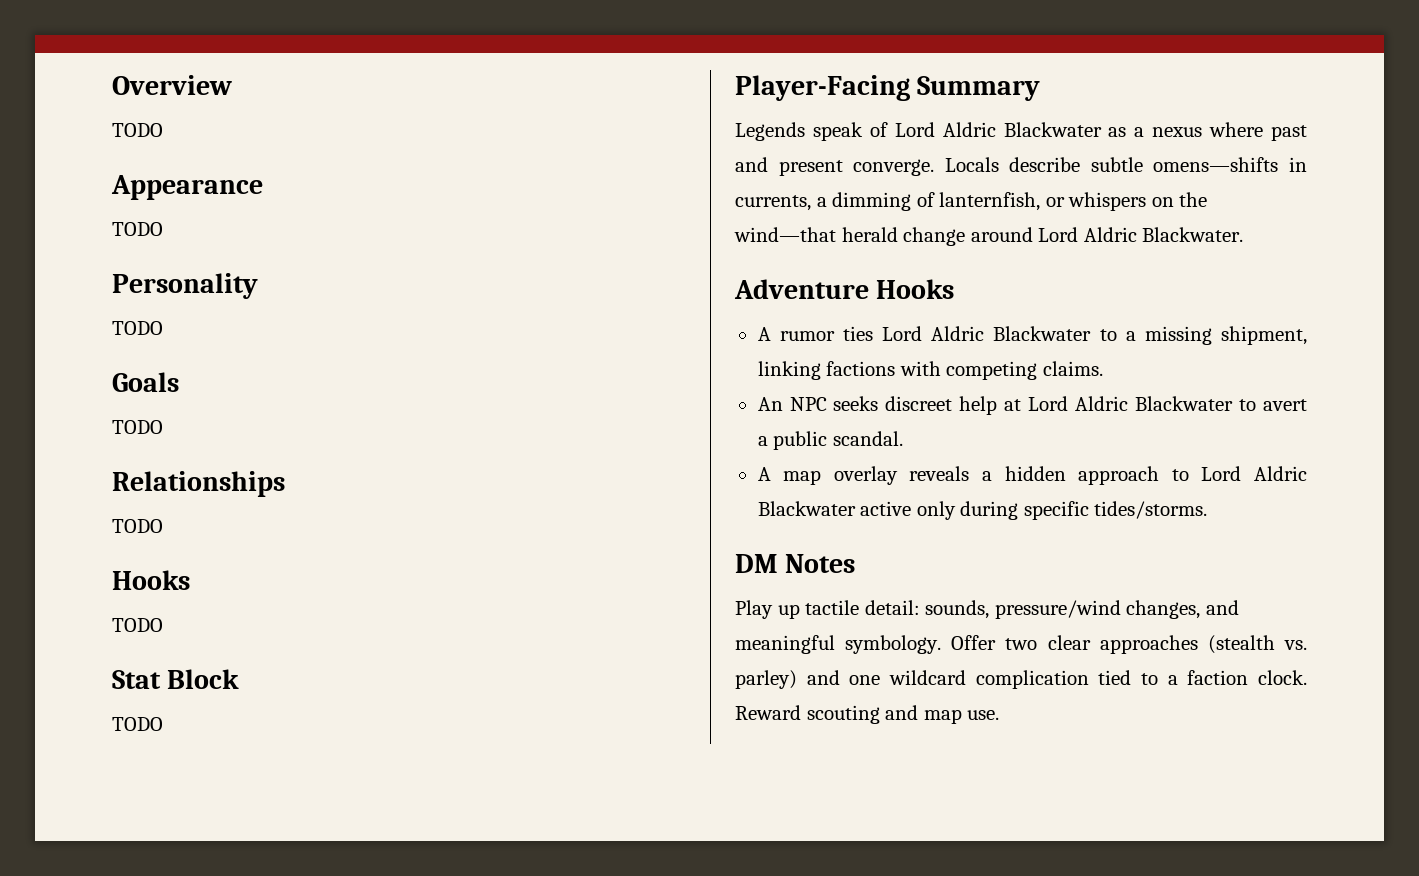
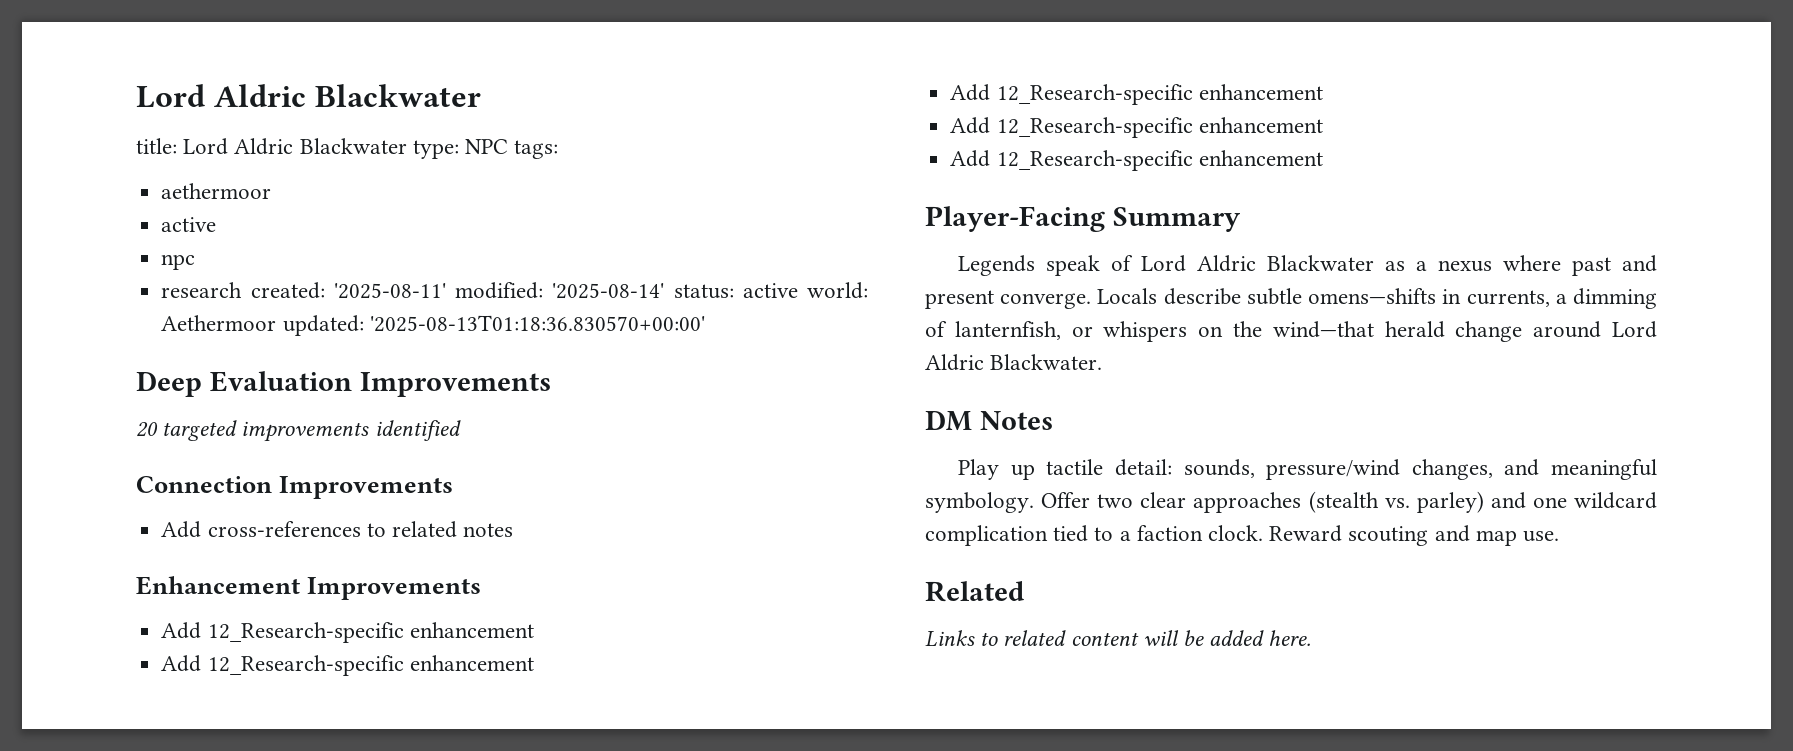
[112,75,232,95] [112,123,163,137] [111,175,263,200] [112,222,163,236] [112,273,258,299] [112,321,163,335] [112,372,179,392] [112,420,163,434] [112,471,285,497] [112,519,163,533] [112,570,190,590] [112,618,163,632] [112,669,240,689] [112,717,163,731] Overview // TODO // Appearance // TODO // Personality // TODO // Goals // TODO // Relationships // TODO // Hooks // TODO // Stat Block // TODO -> [136,84,481,108] [136,138,559,159] [161,183,272,199] [161,217,217,232] [161,254,196,270] [161,282,868,299] [161,315,705,336] [136,371,551,397] [136,420,461,442] [136,476,454,499] [161,521,514,538] [136,576,482,600] [161,622,534,643] [161,655,534,676] [950,84,1323,105] [950,117,1323,138] [950,150,1323,171] Lord Aldric Blackwater // title: Lord Aldric Blackwater type: NPC tags: // aethermoor // active // npc // research created: '2025-08-11' modified: '2025-08-14' status: active world: Aethermoor updated: '2025-08-13T01:18:36.830570+00:00' // Deep Evaluation Improvements // 20 targeted improvements identified // Connection Improvements // Add cross-references to related notes // Enhancement Improvements // Add 12_Research-specific enhancement // Add 12_Research-specific enhancement // Add 12_Research-specific enhancement // Add 12_Research-specific enhancement // Add 12_Research-specific enhancement
[734,279,955,299] [757,326,1307,345] [757,361,1103,380] [757,396,1307,415] [757,431,903,450] [757,466,1307,485] [757,501,1208,520] // Adventure Hooks // A rumor ties Lord Aldric Blackwater to a missing shipment, linking factions with competing claims. // An NPC seeks discreet help at Lord Aldric Blackwater to avert a public scandal. // A map overlay reveals a hidden approach to Lord Aldric Blackwater active only during specific tides/storms. -> (1103, 362) none
(1000, 715) none -> [925,581,1024,602] [925,630,1312,647] // Related // Links to related content will be added here.

